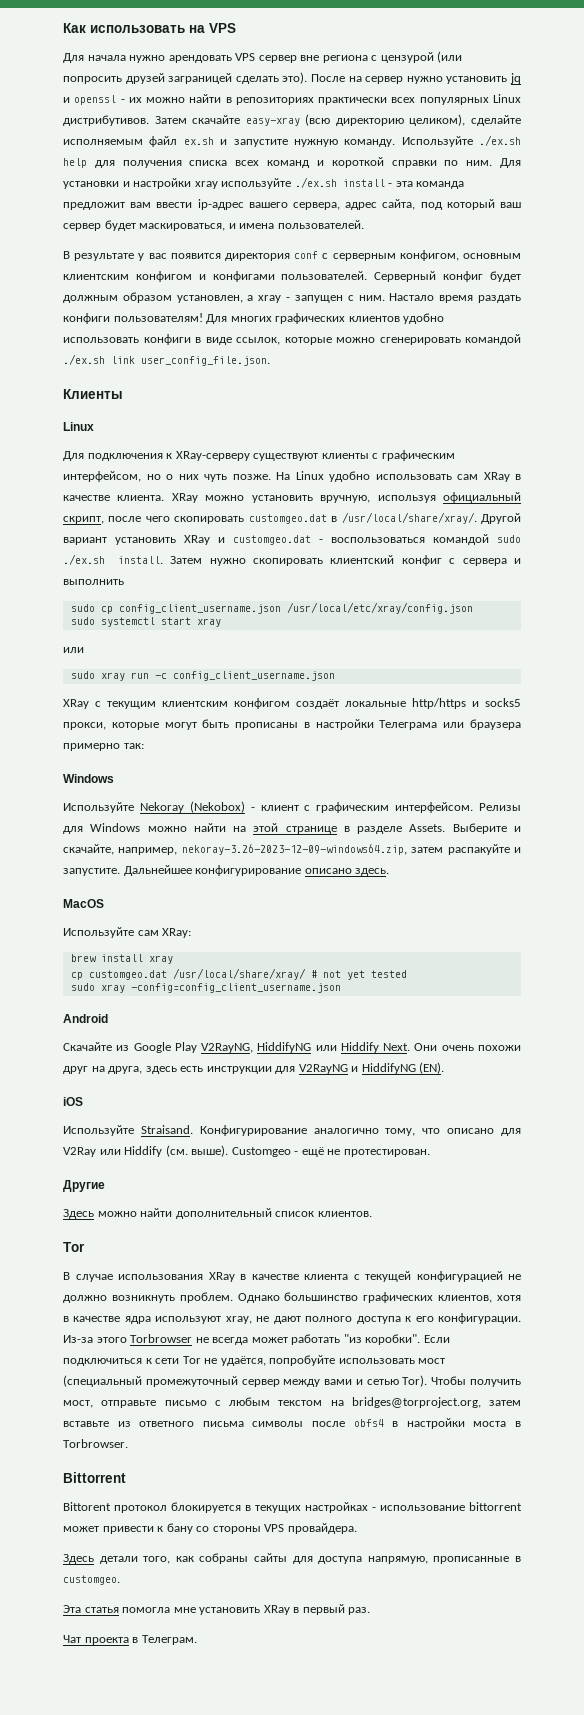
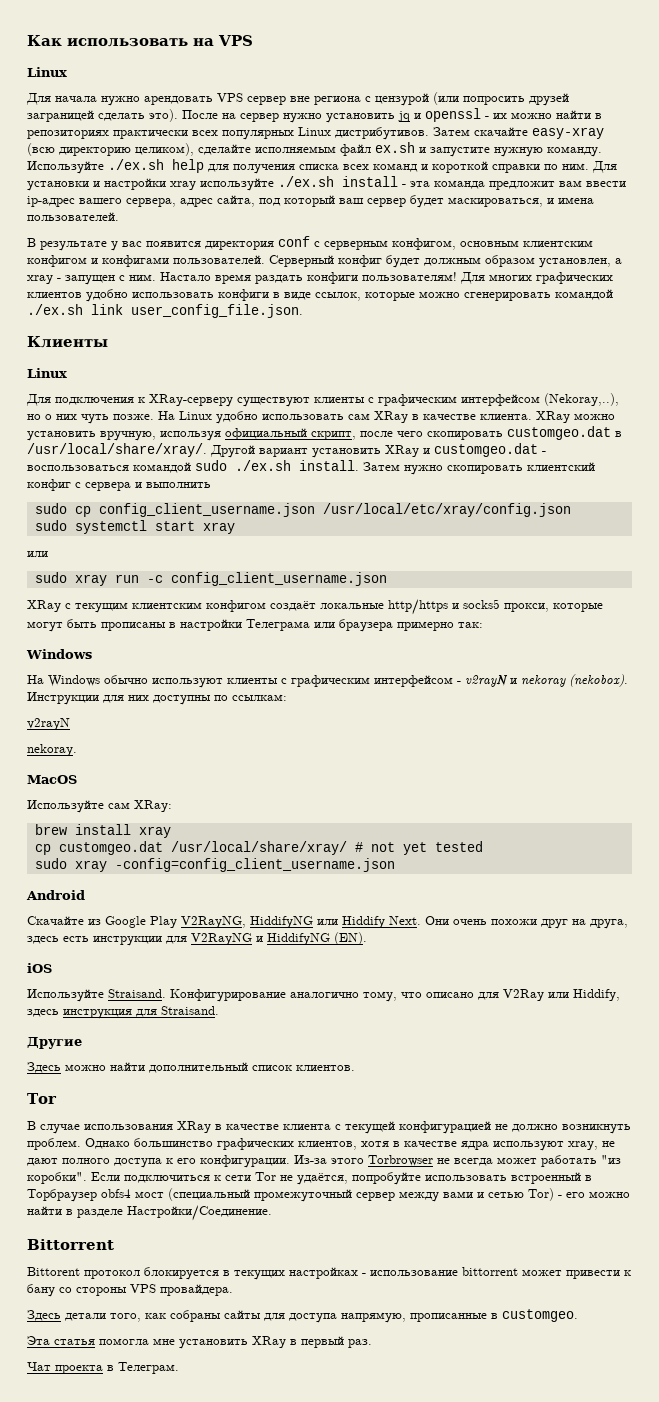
(236, 28) none -> [27,67,67,77] // Linux
[63,471,141,482] интерфейсом, -> [461,393,619,406] интерфейсом (Nekoray,..),
[63,801,521,813] [63,823,521,834] [63,844,521,855] [63,865,390,876] Используйте Nekoray (Nekobox) - клиент с графическим интерфейсом. Релизы для Windows можно найти на этой странице в разделе Assets. Выберите и скачайте, например, nekoray-3.26-2023-12-09-windows64.zip, затем распакуйте и запустите. Дальнейшее конфигурирование описано здесь. -> [27,674,628,688] [27,692,287,705] [27,718,70,730] [27,744,77,756] На Windows обычно используют клиенты с графическим интерфейсом - v2rayN и nekoray (nekobox). Инструкции для них доступны по ссылкам: // v2rayN // nekoray.
[124,1145,430,1157] Hiddify (см. выше). Customgeo - ещё не протестирован. -> [573,989,620,1001] [27,1006,219,1019] Hiddify, здесь инструкция для Straisand.
(415, 1361) none -> [511,1172,592,1184] [27,1189,131,1202] встроенный в Торбраузер obfs4
[402,1375,521,1387] [63,1397,521,1408] [63,1418,522,1429] [63,1439,128,1448] Tor). Чтобы получить мост, отправьте письмо с любым текстом на bridges@torproject.org, затем вставьте из ответного письма символы после obfs4 в настройки моста в Torbrowser. -> [528,1188,630,1201] [27,1205,272,1221] Tor) - его можно найти в разделе Настройки/Соединение.

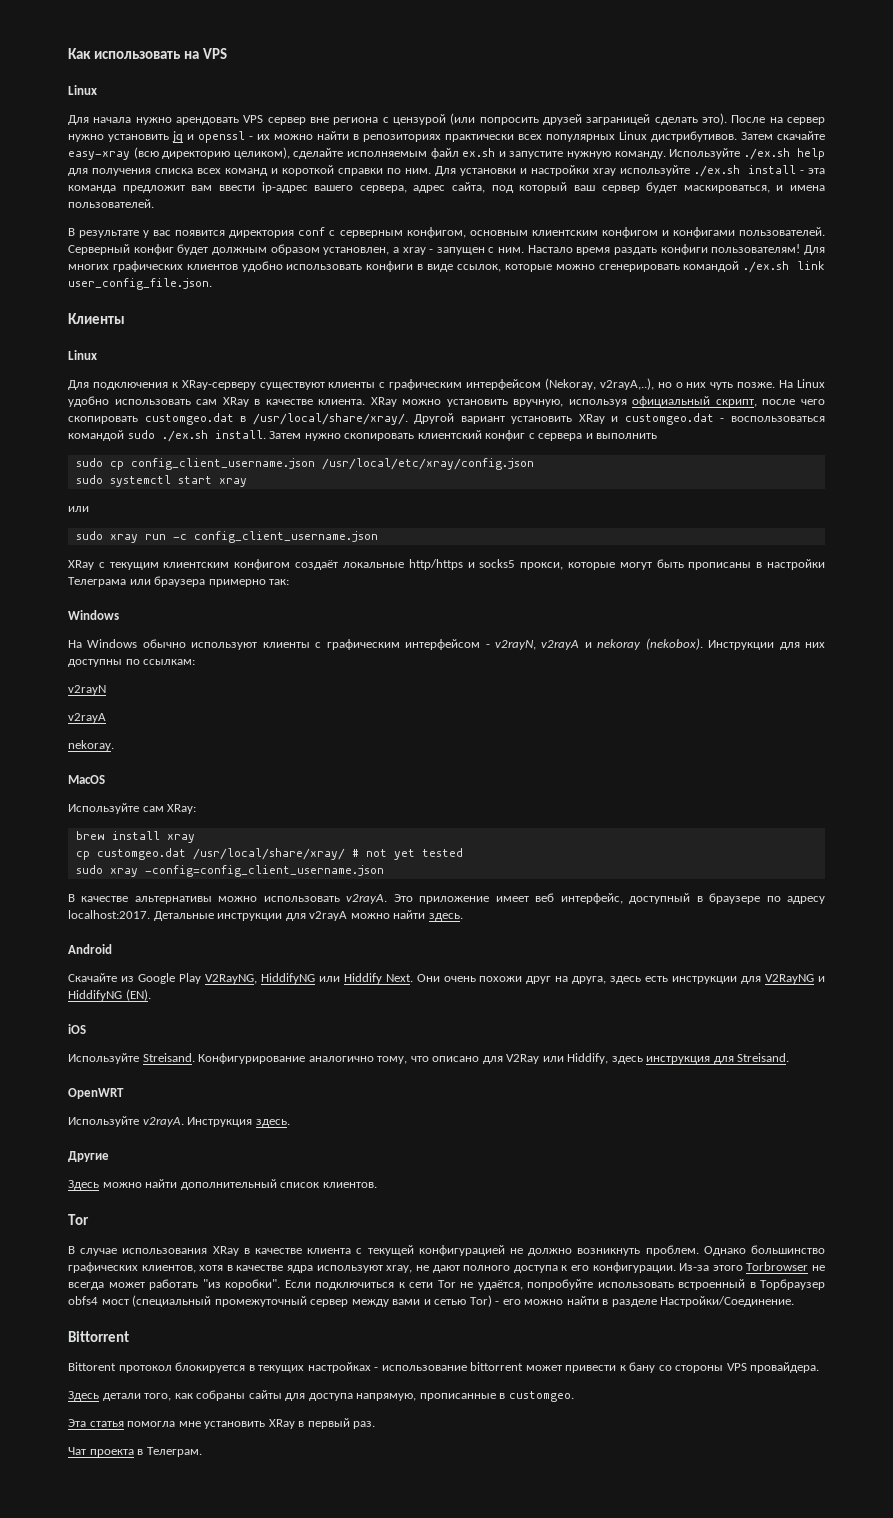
[544,393,619,406] (Nekoray,..), -> [544,378,654,390] (Nekoray, v2rayA,..),
[465,675,508,687] v2rayN -> [494,640,580,650] v2rayN, v2rayA
(70, 724) none -> [68,713,106,723] // v2rayA
(395, 865) none -> [68,893,826,904] [68,910,463,921] // В качестве альтернативы можно использовать v2rayA. Это приложение имеет веб интерфейс, доступный в браузере по адресу localhost:2017. Детальные инструкции для v2rayA можно найти здесь.
[108,989,166,998] Straisand. -> [142,1053,195,1062] Streisand.
[161,1006,219,1015] Straisand. -> [737,1053,790,1062] [68,1088,124,1099] [68,1116,290,1127] Streisand. // OpenWRT // Используйте v2rayA. Инструкция здесь.

